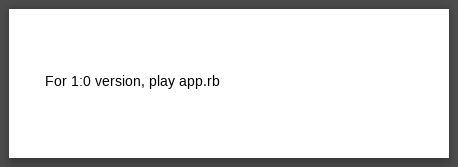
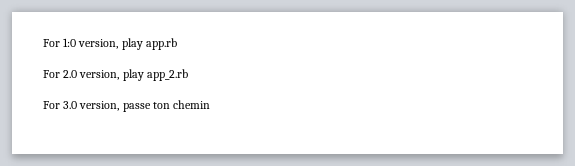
(220, 82) none -> [43,69,188,81] [43,100,211,112] // For 2.0 version, play app_2.rb // For 3.0 version, passe ton chemin

